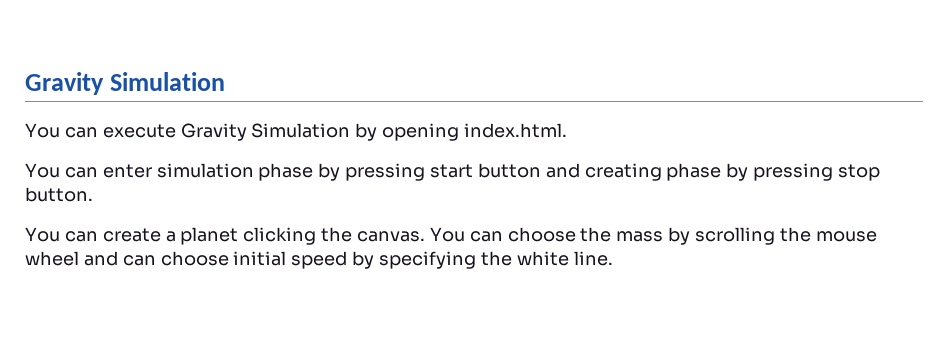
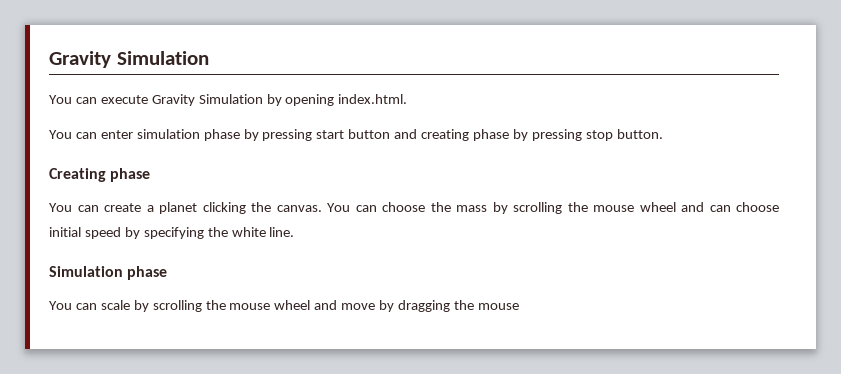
(93, 194) none -> [49,168,151,182] // Creating phase
(613, 258) none -> [49,266,168,280] [49,300,519,312] // Simulation phase // You can scale by scrolling the mouse wheel and move by dragging the mouse

